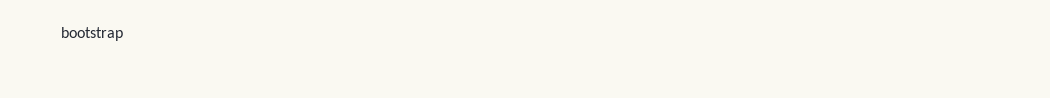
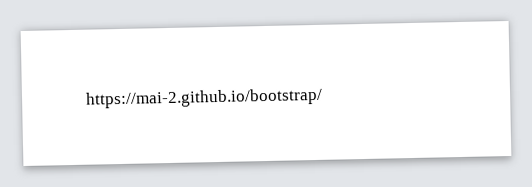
[61,27,123,41] bootstrap -> [85,87,323,109] https://mai-2.github.io/bootstrap/

